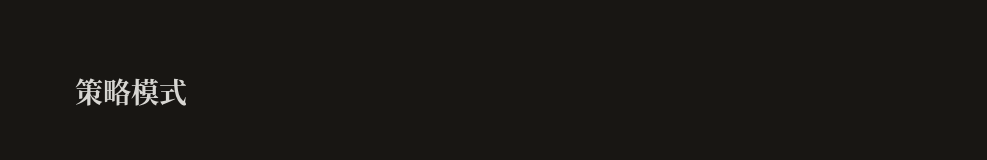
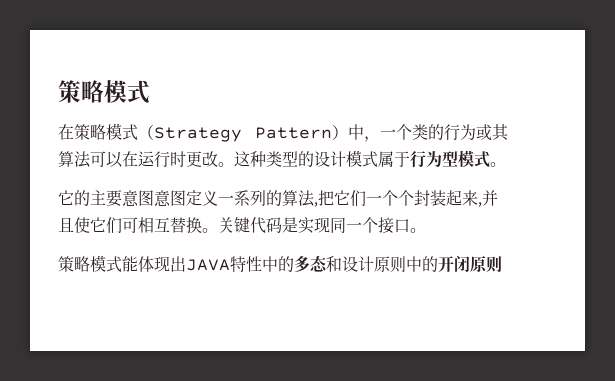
[75,78,187,107] 策略模式 -> [58,80,150,104] [58,123,509,142] [58,150,506,168] [58,190,498,207] [58,217,426,234] [58,255,502,273] 策略模式 // 在策略模式（Strategy Pattern）中，一个类的行为或其算法可以在运行时更改。这种类型的设计模式属于行为型模式。 // 它的主要意图意图定义一系列的算法,把它们一个个封装起来,并且使它们可相互替换。关键代码是实现同一个接口。 // 策略模式能体现出JAVA特性中的多态和设计原则中的开闭原则

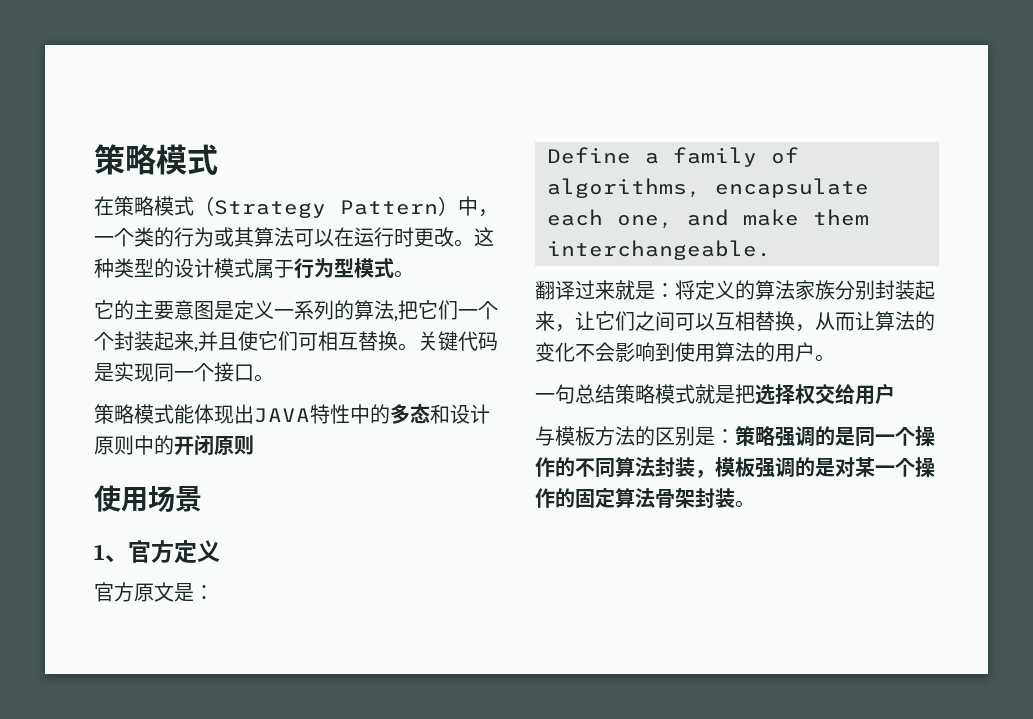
[154,190,186,207] 意图 -> [214,301,234,320] 是
(502, 264) none -> [94,485,202,512] [94,540,220,564] [94,582,214,602] [547,147,799,167] [547,178,869,198] [547,209,869,229] [547,240,771,260] [535,280,935,300] [535,311,935,332] [535,342,835,362] [535,383,895,405] [535,425,935,447] [535,457,935,478] [535,488,755,508] // 使用场景 // 1、官方定义 // 官方原文是： // Define a family of algorithms, encapsulate each one, and make them interchangeable. // 翻译过来就是：将定义的算法家族分别封装起来，让它们之间可以互相替换，从而让算法的变化不会影响到使用算法的用户。 // 一句总结策略模式就是把选择权交给用户 // 与模板方法的区别是：策略强调的是同一个操作的不同算法封装，模板强调的是对某一个操作的固定算法骨架封装。

